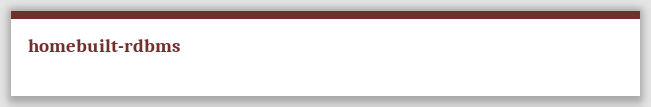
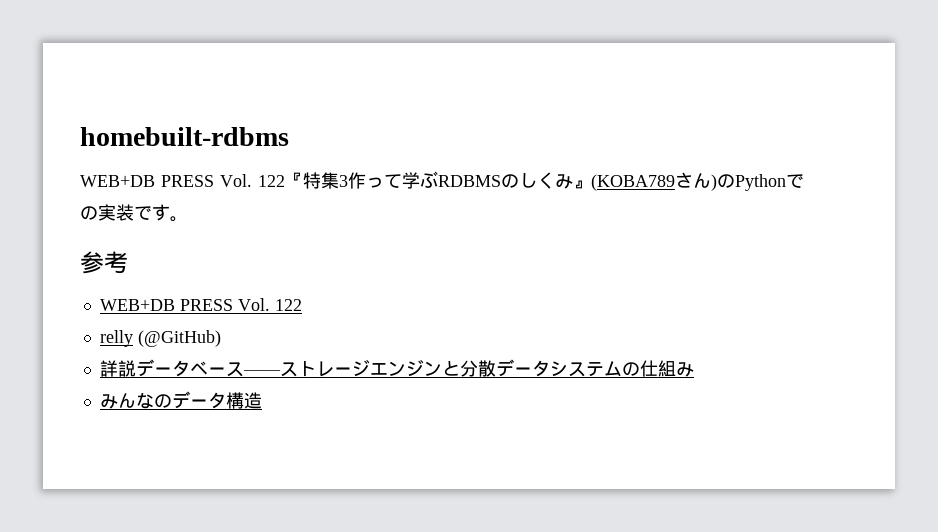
(180, 45) none -> [80,171,804,191] [80,204,188,222] [80,251,128,274] [99,298,302,311] [99,330,221,347] [99,359,694,377] [99,391,262,409] // WEB+DB PRESS Vol. 122『特集3作って学ぶRDBMSのしくみ』(KOBA789さん)のPythonでの実装です。 // 参考 // WEB+DB PRESS Vol. 122 // relly (@GitHub) // 詳説データベース――ストレージエンジンと分散データシステムの仕組み // みんなのデータ構造

